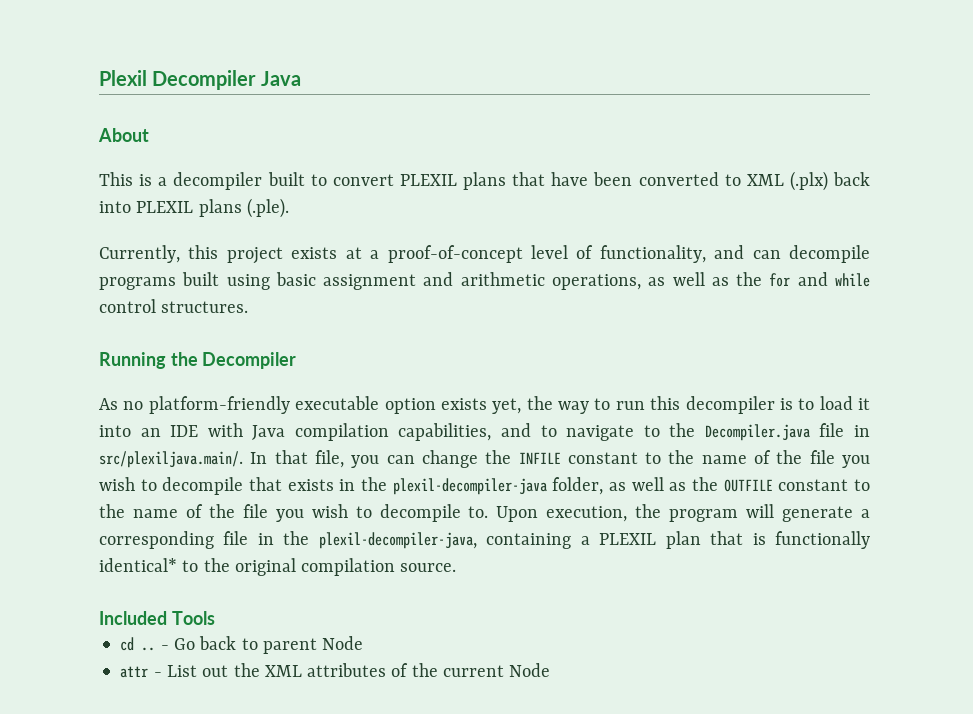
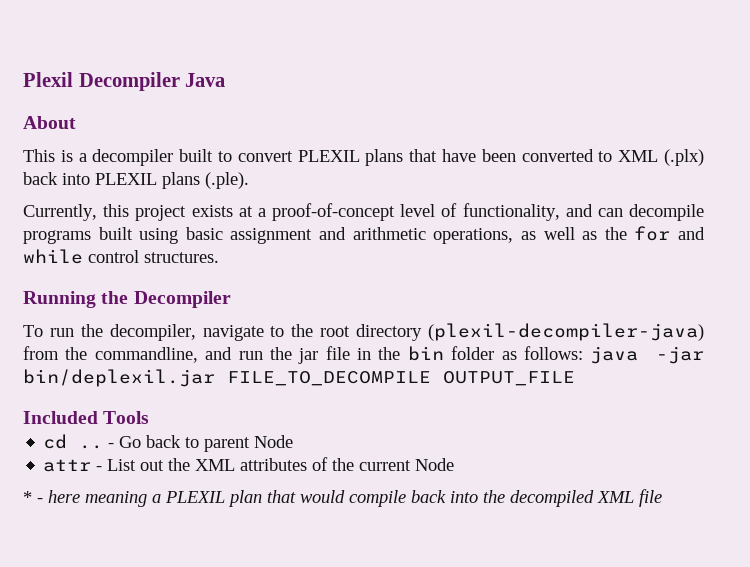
[99,396,870,414] [99,423,870,441] [99,450,870,468] [99,477,870,495] [99,504,870,522] [99,531,871,549] [99,558,457,576] As no platform-friendly executable option exists yet, the way to run this decompiler is to load it into an IDE with Java compilation capabilities, and to navigate to the Decompiler.java file in src/plexiljava.main/. In that file, you can change the INFILE constant to the name of the file you wish to decompile that exists in the plexil-decompiler-java folder, as well as the OUTFILE constant to the name of the file you wish to decompile to. Upon execution, the program will generate a corresponding file in the plexil-decompiler-java, containing a PLEXIL plan that is functionally identical* to the original compilation source. -> [23,323,705,341] [23,346,704,364] [23,369,575,387] To run the decompiler, navigate to the root directory (plexil-decompiler-java) from the commandline, and run the jar file in the bin folder as follows: java -jar bin/deplexil.jar FILE_TO_DECOMPILE OUTPUT_FILE
(551, 670) none -> [23,489,662,507] // * - here meaning a PLEXIL plan that would compile back into the decompiled XML file

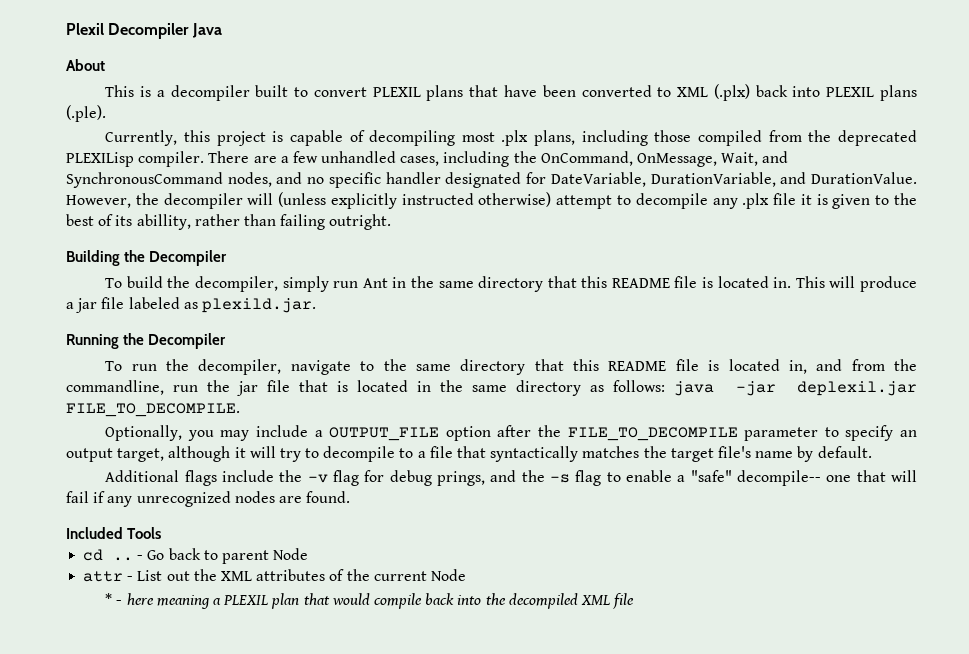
[191,203,704,221] [23,226,706,244] [23,249,219,264] exists at a proof-of-concept level of functionality, and can decompile programs built using basic assignment and arithmetic operations, as well as the for and while control structures. -> [272,130,918,146] [66,151,789,167] [66,172,918,188] [66,192,918,209] [66,214,392,230] [66,250,228,266] [105,276,917,292] [66,297,316,313] is capable of decompiling most .plx plans, including those compiled from the deprecated PLEXILisp compiler. There are a few unhandled cases, including the OnCommand, OnMessage, Wait, and SynchronousCommand nodes, and no specific handler designated for DateVariable, DurationVariable, and DurationValue. However, the decompiler will (unless explicitly instructed otherwise) attempt to decompile any .plx file it is given to the best of its abillity, rather than failing outright. // Building the Decompiler // To build the decompiler, simply run Ant in the same directory that this README file is located in. This will produce a jar file labeled as plexild.jar.
[320,323,705,341] root directory (plexil-decompiler-java) -> [415,359,843,375] same directory that this README file is located in, and
[205,347,233,360] and -> (164, 387) none
[357,346,704,364] [23,369,575,387] in the bin folder as follows: java -jar bin/deplexil.jar FILE_TO_DECOMPILE OUTPUT_FILE -> [298,380,917,396] [66,403,240,417] [105,425,918,441] [66,446,872,462] [105,470,917,486] [66,491,351,507] that is located in the same directory as follows: java -jar deplexil.jar FILE_TO_DECOMPILE. // Optionally, you may include a OUTPUT_FILE option after the FILE_TO_DECOMPILE parameter to specify an output target, although it will try to decompile to a file that syntactically matches the target file's name by default. // Additional flags include the -v flag for debug prings, and the -s flag to enable a "safe" decompile-- one that will fail if any unrecognized nodes are found.

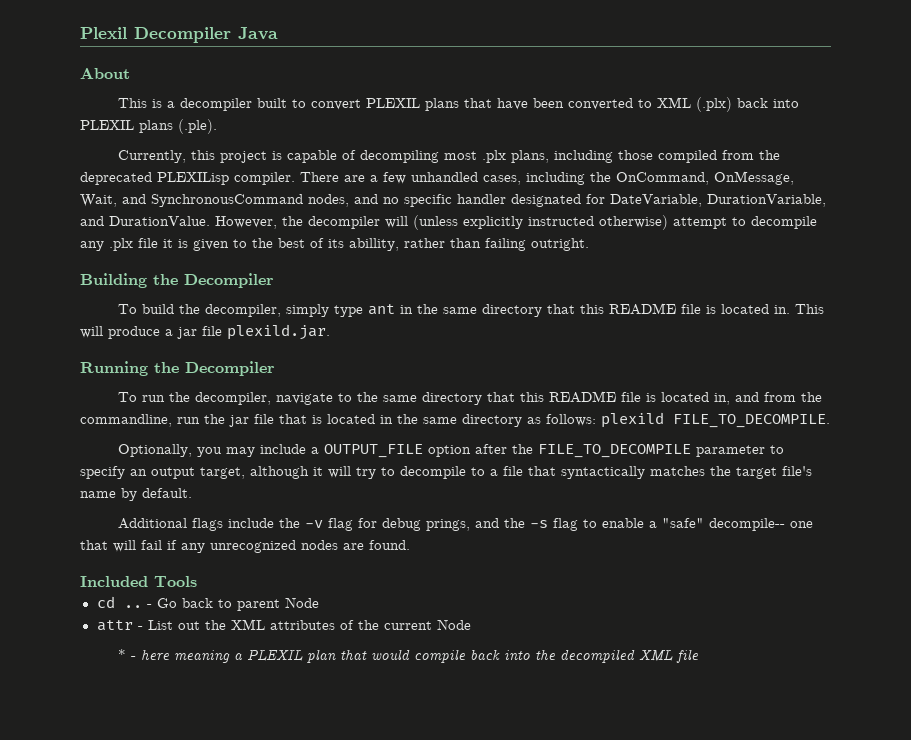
[333,278,388,288] run Ant -> [334,304,396,317] type ant
[128,297,198,309] labeled as -> (222, 331) none
[673,381,917,396] java -jar deplexil.jar -> [601,412,664,428] plexild

